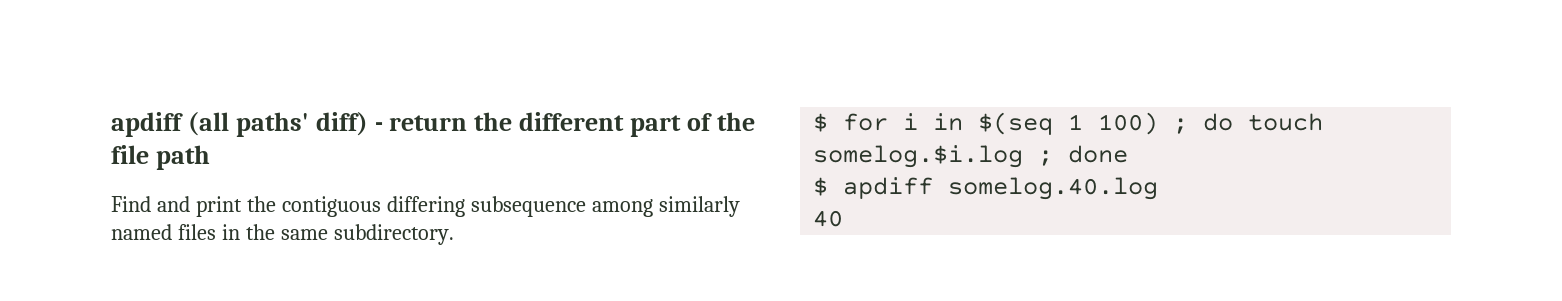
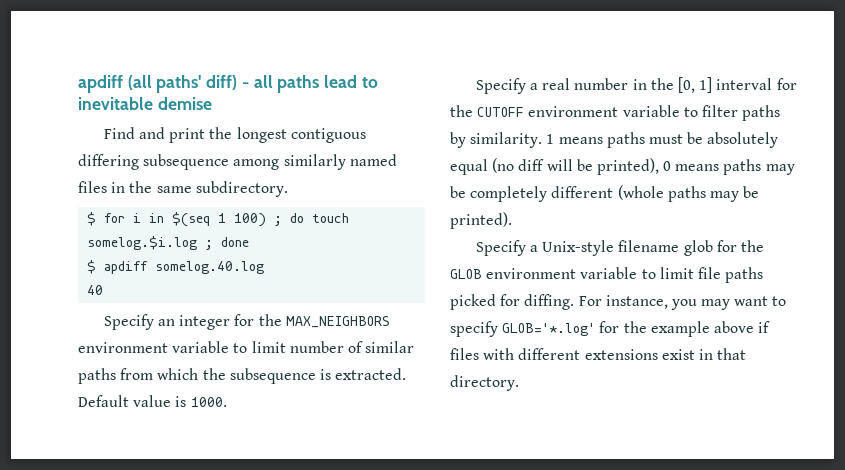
[389,112,755,137] [111,145,210,170] return the different part of the file path -> [253,75,378,93] [78,97,212,110] all paths lead to inevitable demise
(276, 204) none -> [236,127,287,143] longest
(844, 218) none -> [103,314,390,330] [78,341,415,353] [78,368,407,384] [78,395,227,407] [475,77,797,94] [450,105,781,121] [450,132,779,148] [450,158,795,175] [450,185,760,202] [450,212,512,229] [475,240,765,256] [450,267,764,283] [450,294,787,310] [450,321,771,337] [450,348,747,360] [450,375,519,391] // Specify an integer for the MAX_NEIGHBORS environment variable to limit number of similar paths from which the subsequence is extracted. Default value is 1000. // Specify a real number in the [0, 1] interval for the CUTOFF environment variable to filter paths by similarity. 1 means paths must be absolutely equal (no diff will be printed), 0 means paths may be completely different (whole paths may be printed). // Specify a Unix-style filename glob for the GLOB environment variable to limit file paths picked for diffing. For instance, you may want to specify GLOB='*.log' for the example above if files with different extensions exist in that directory.

